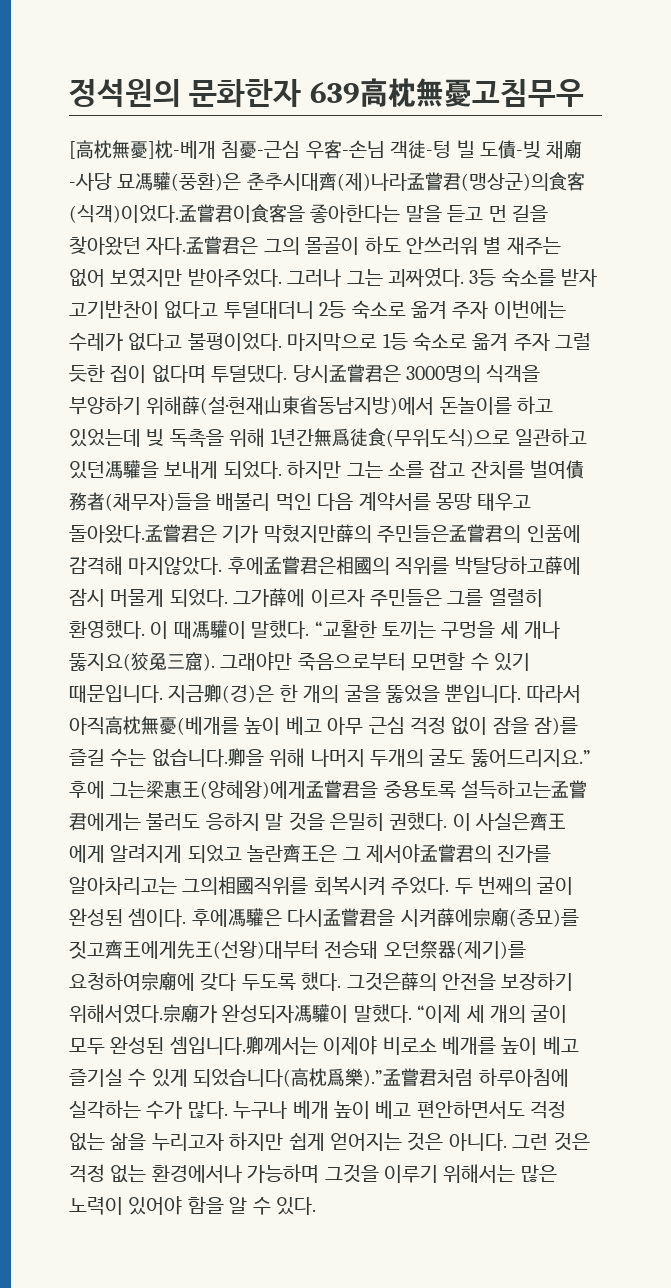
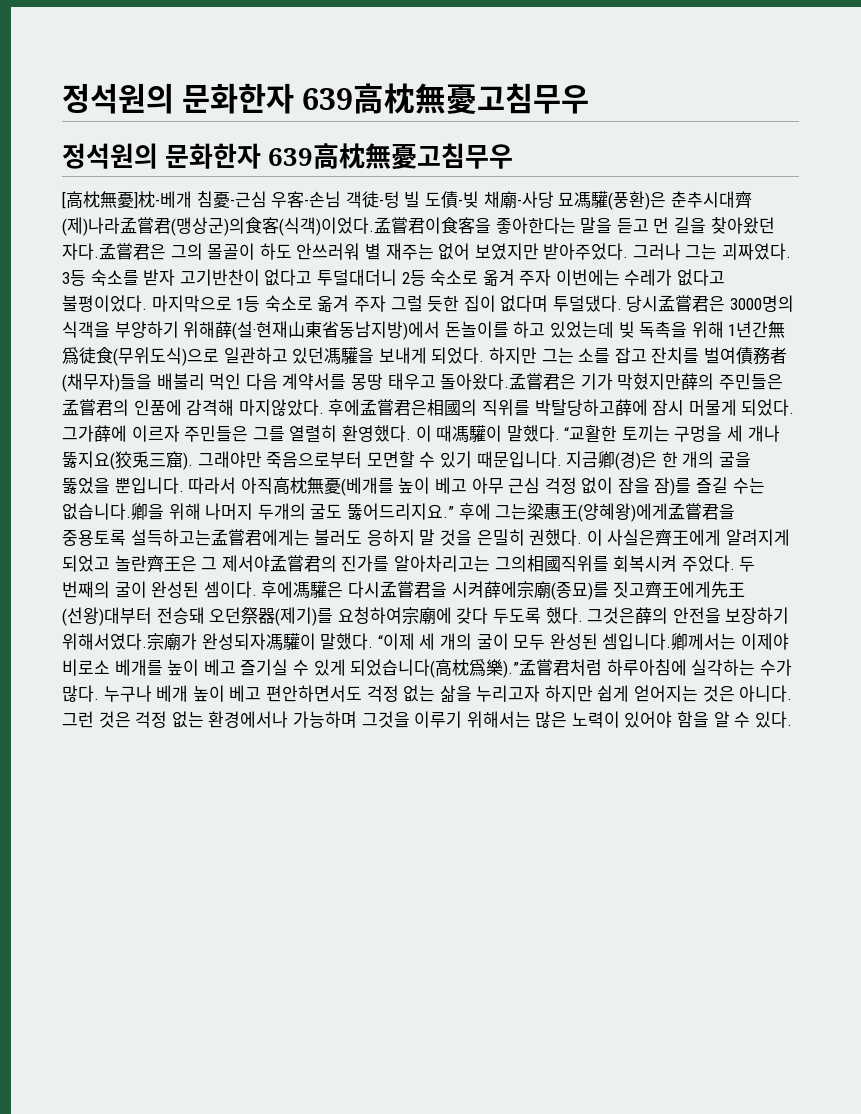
[69,78,584,108] 정석원의 문화한자 639高枕無憂고침무우 -> [62,83,590,114] [62,143,514,169] 정석원의 문화한자 639高枕無憂고침무우 // 정석원의 문화한자 639高枕無憂고침무우

